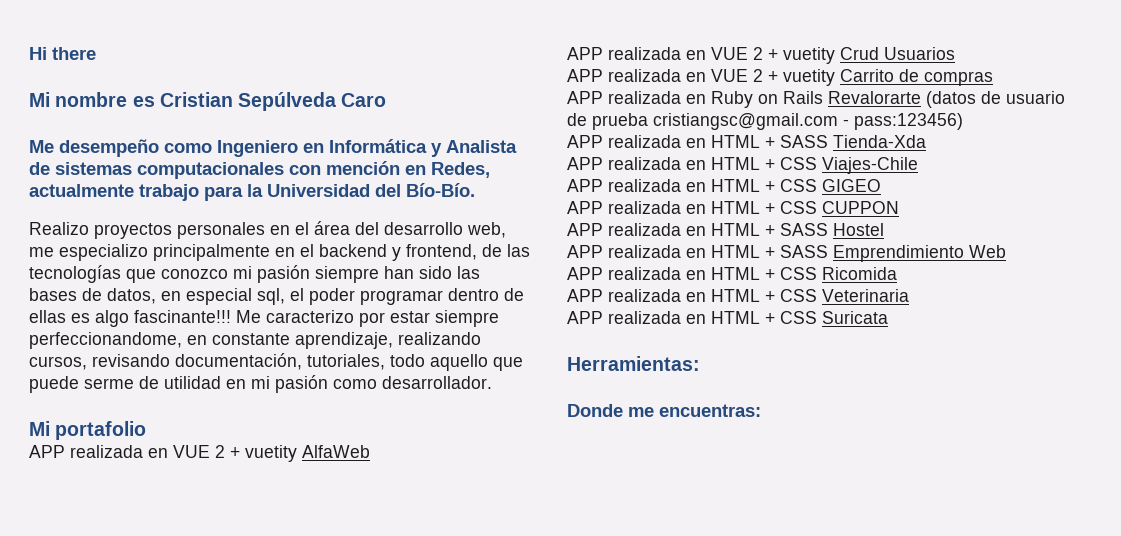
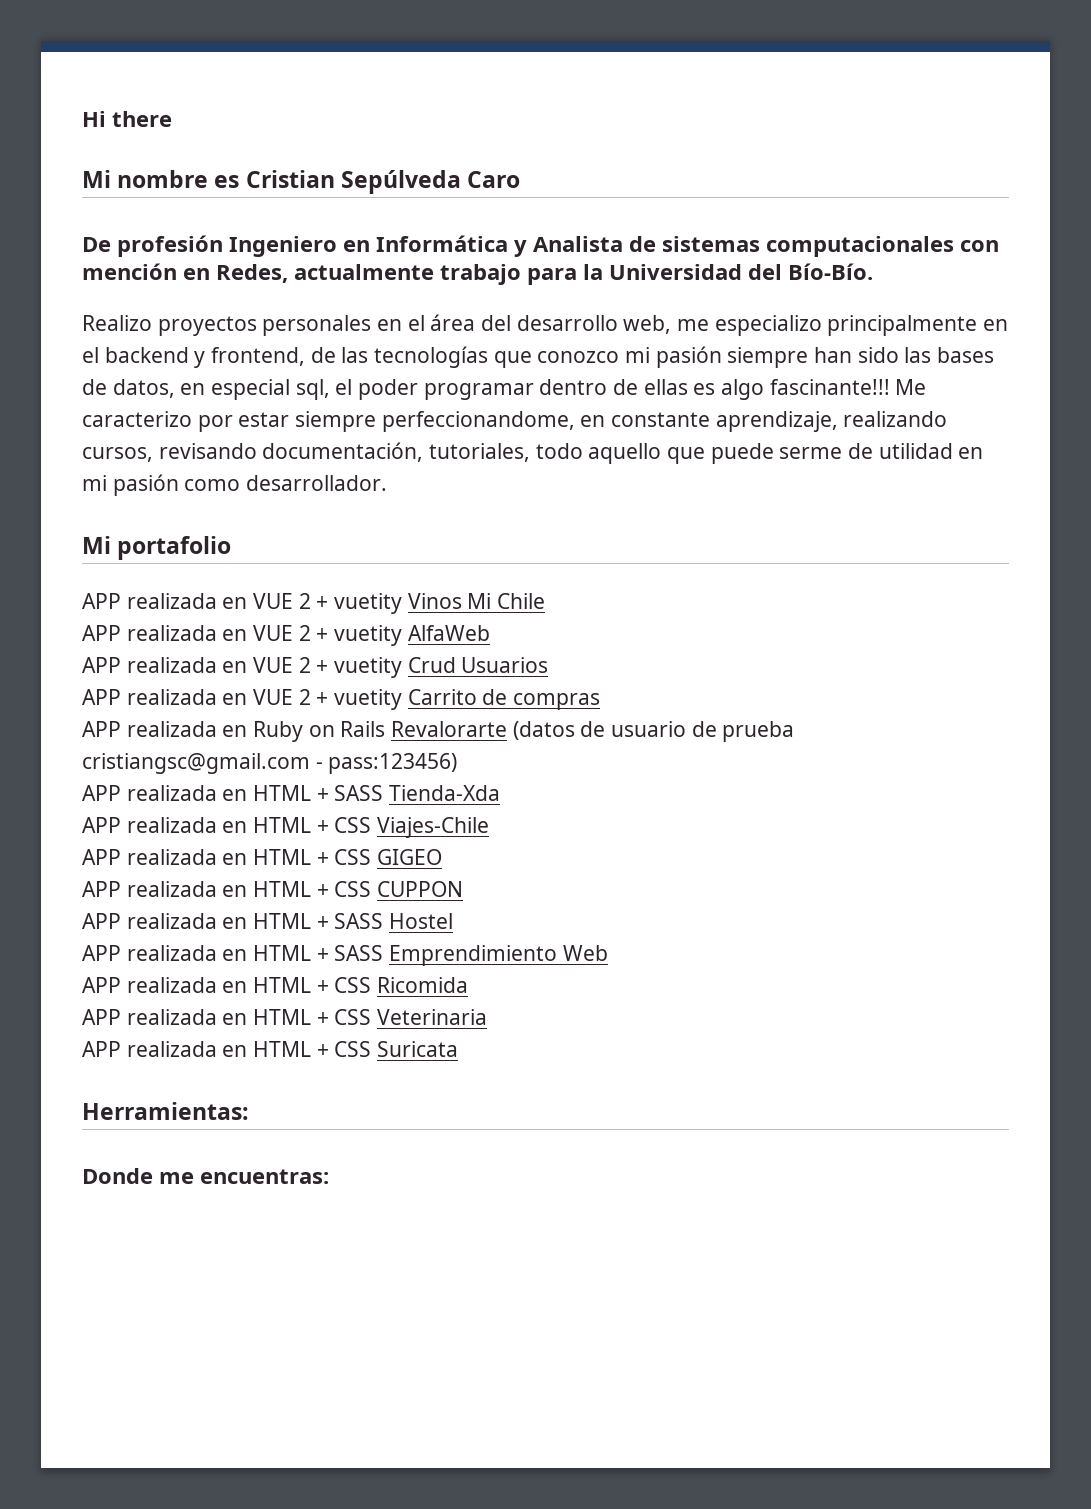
[29,139,212,157] Me desempeño como -> [82,235,223,257] De profesión
(147, 430) none -> [82,593,546,614] // APP realizada en VUE 2 + vuetity Vinos Mi Chile

